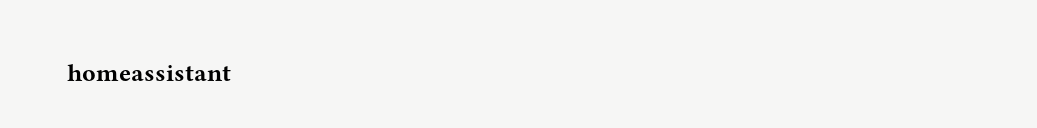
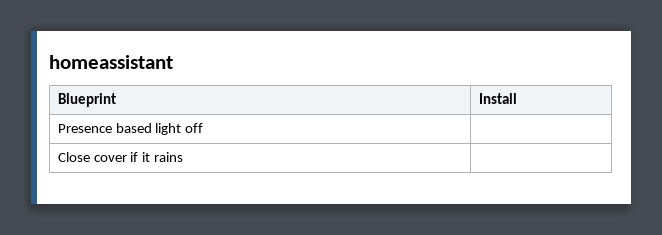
(231, 72) none -> [57,93,116,107] [478,93,517,104] [57,123,204,135] [57,152,184,162] // Blueprint | Install // Presence based light off | // Close cover if it rains |

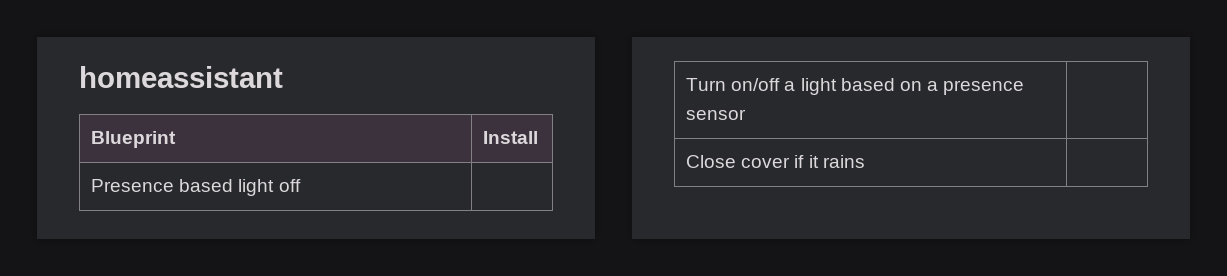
(204, 128) none -> [686,78,1025,95] [686,109,747,120] // Turn on/off a light based on a presence sensor |

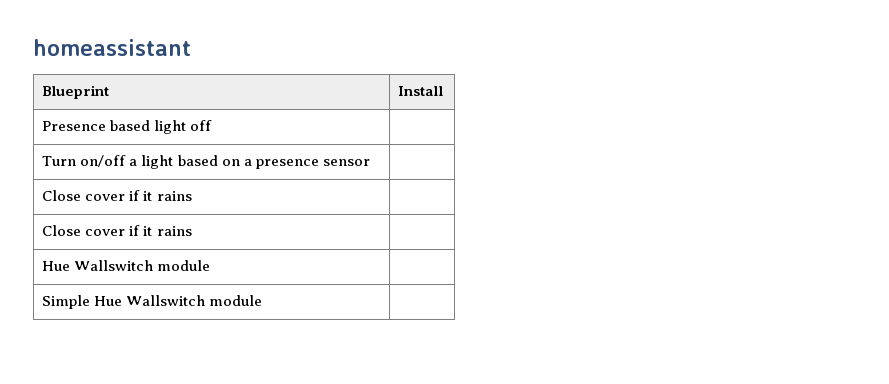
(865, 161) none -> [42,225,192,236] [42,260,211,271] [42,295,263,309] // Close cover if it rains | // Hue Wallswitch module | // Simple Hue Wallswitch module |

